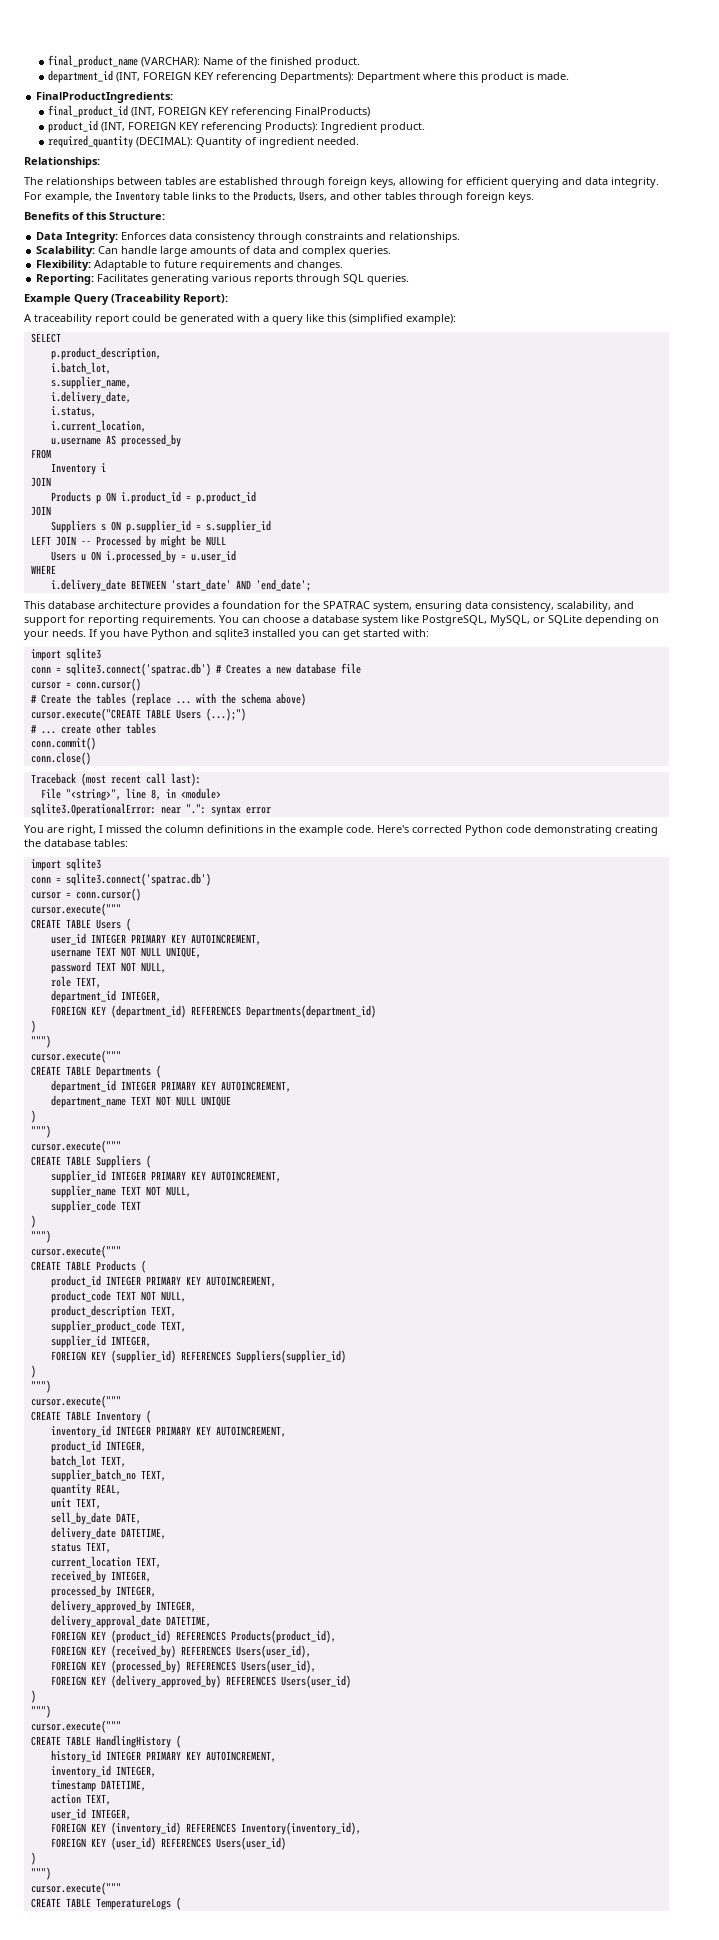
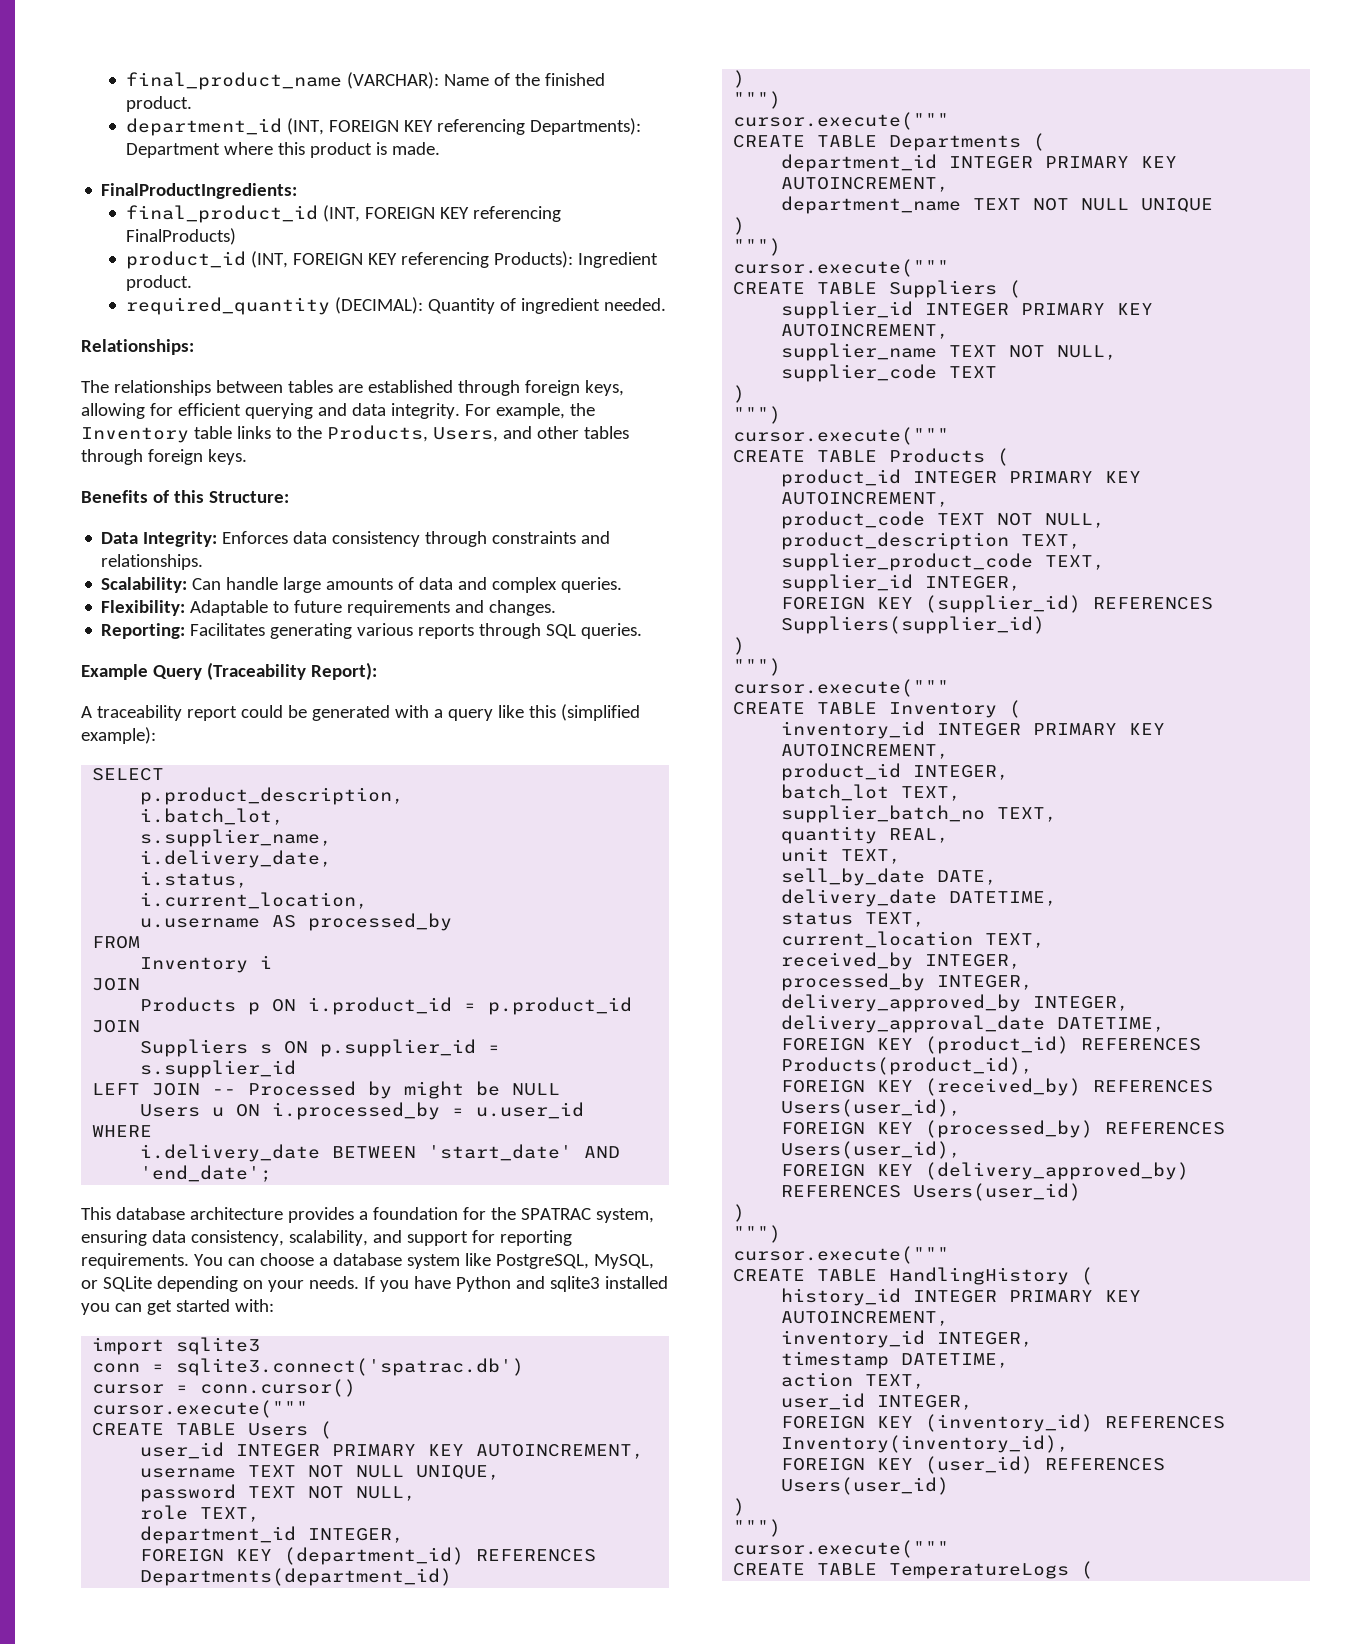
[30,663,361,676] [30,678,141,691] [30,693,306,706] [30,708,246,721] [30,723,156,734] [30,737,96,750] [30,752,91,765] [30,773,201,786] [40,788,221,801] [30,803,271,816] [24,825,658,836] [24,839,128,847] [30,858,101,871] // conn = sqlite3.connect('spatrac.db') # Creates a new database file // cursor = conn.cursor() // # Create the tables (replace ... with the schema above) // cursor.execute("CREATE TABLE Users (...);") // # ... create other tables // conn.commit() // conn.close() // Traceback (most recent call last): // File "<string>", line 8, in <module> // sqlite3.OperationalError: near ".": syntax error // You are right, I missed the column definitions in the example code. Here's corrected Python code demonstrating creating the database tables: // import sqlite3 -> (261, 1346) none

